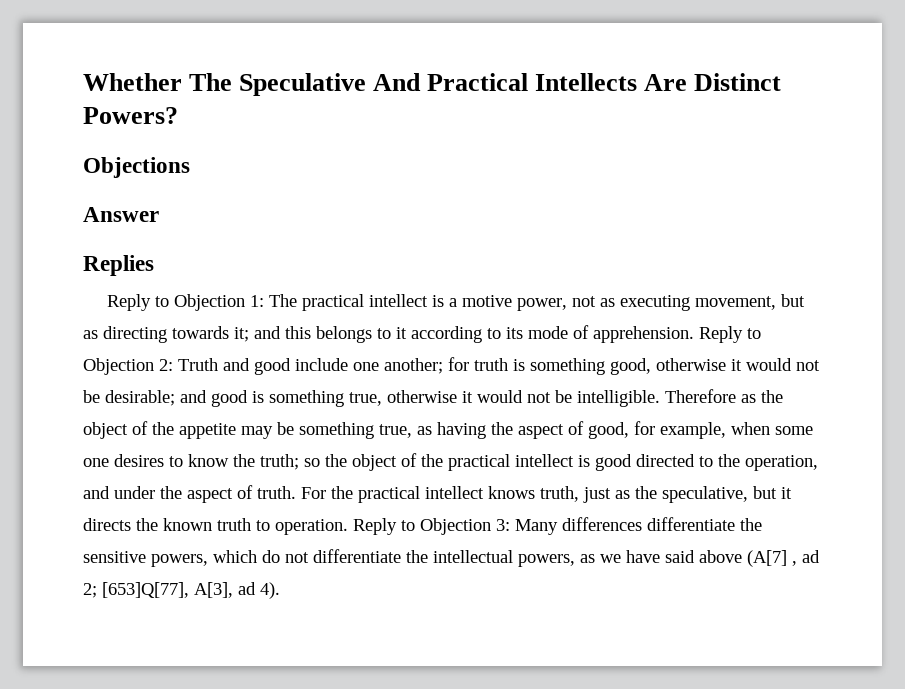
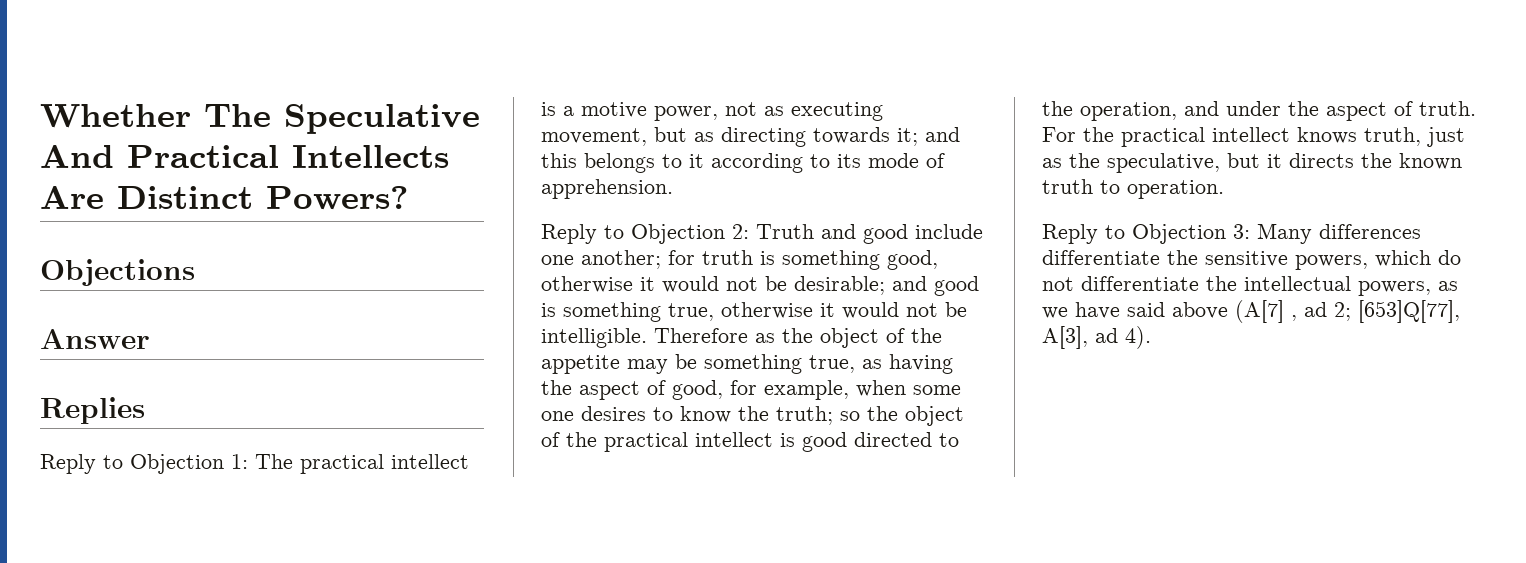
(694, 334) none -> (673, 189) //
(348, 527) none -> (1224, 189) //

